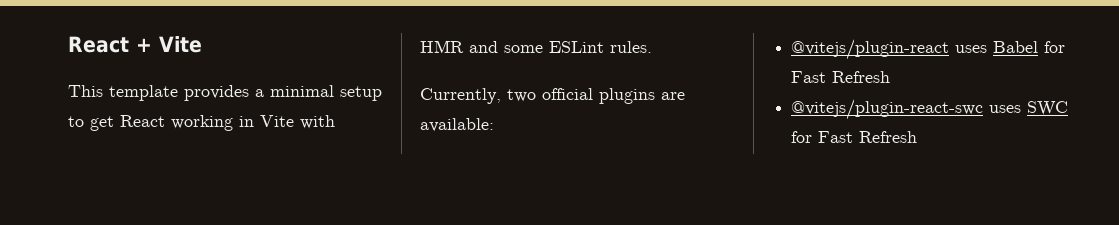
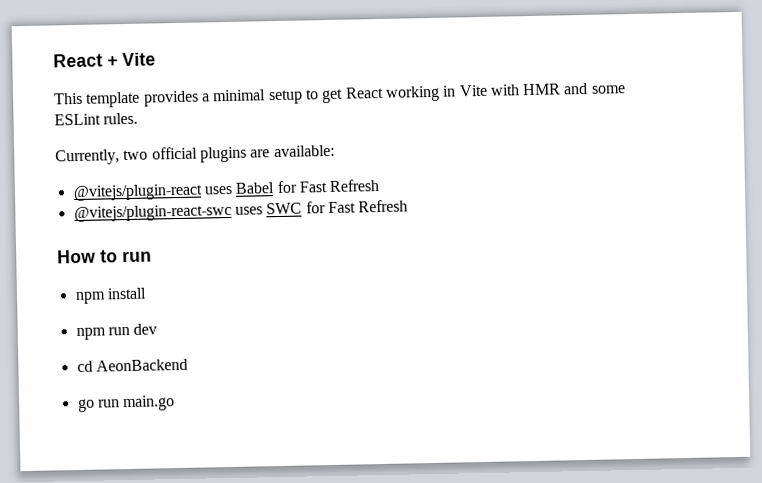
(918, 137) none -> [57,249,152,264] [74,287,147,305] [75,323,158,341] [76,358,188,373] [77,395,176,413] // How to run // npm install // npm run dev // cd AeonBackend // go run main.go

